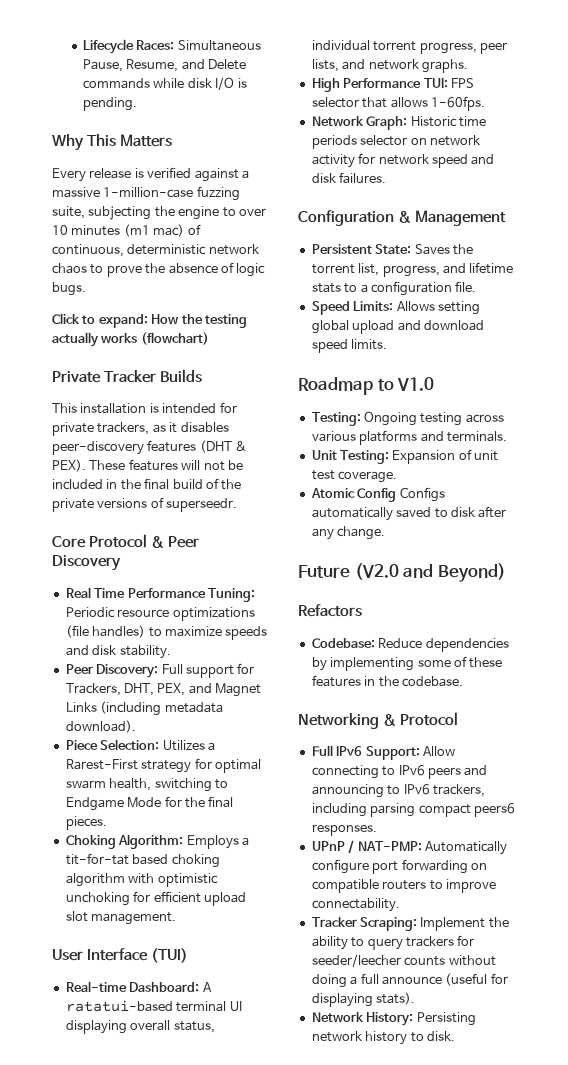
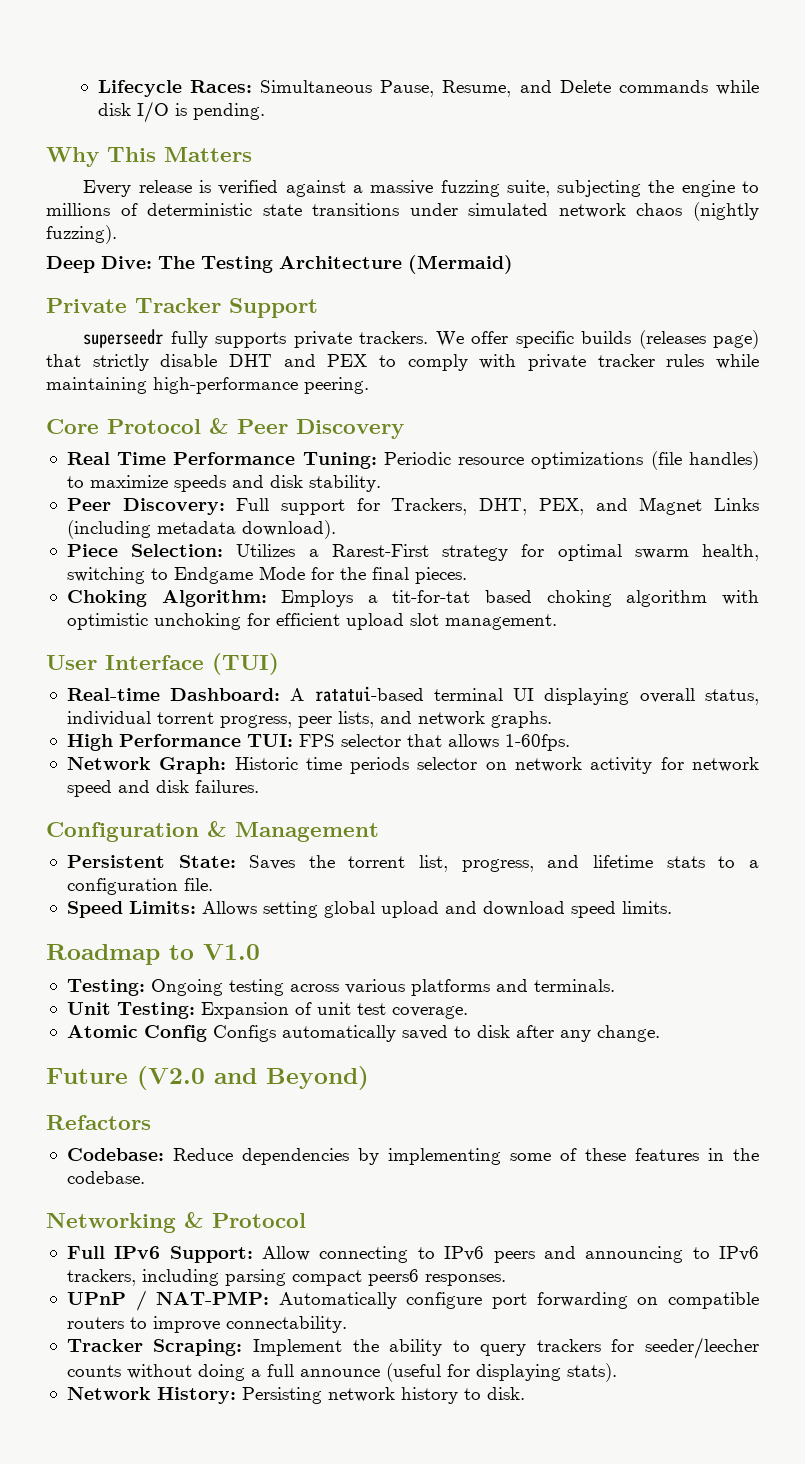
[103,187,194,198] 1-million-case -> (434, 187) none
[238,208,266,216] [52,224,201,237] [52,244,259,257] [52,262,266,277] [52,282,86,296] [52,313,247,328] [52,332,209,347] [52,369,202,383] [52,402,237,414] [52,422,229,436] [52,440,248,455] [52,459,243,472] [52,478,242,490] [52,497,238,512] over 10 minutes (m1 mac) of continuous, deterministic network chaos to prove the absence of logic bugs. // Click to expand: How the testing actually works (flowchart) // Private Tracker Builds // This installation is intended for private trackers, as it disables peer-discovery features (DHT & PEX). These features will not be included in the final build of the private versions of superseedr. -> [46,202,759,221] [46,225,117,244] [46,255,513,274] [46,298,318,318] [83,329,759,349] [46,354,759,371] [46,377,369,394] millions of deterministic state transitions under simulated network chaos (nightly fuzzing). // Deep Dive: The Testing Architecture (Mermaid) // Private Tracker Support // superseedr fully supports private trackers. We offer specific builds (releases page) that strictly disable DHT and PEX to comply with private tracker rules while maintaining high-performance peering.

